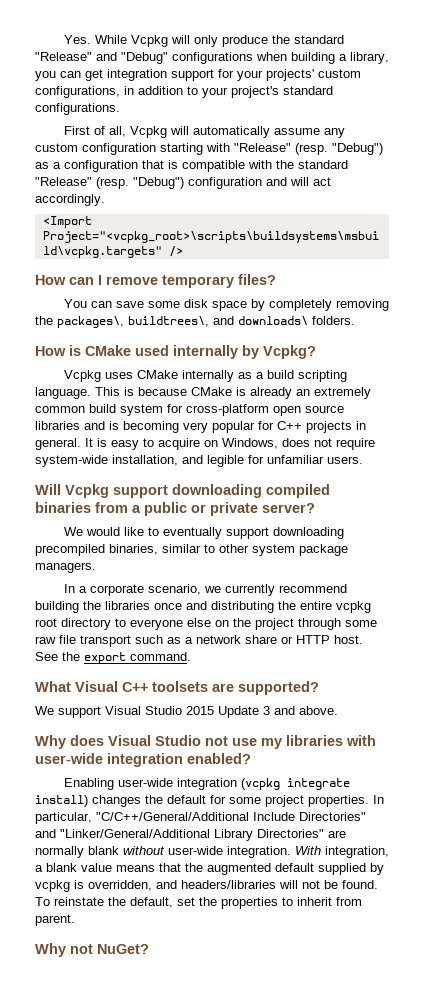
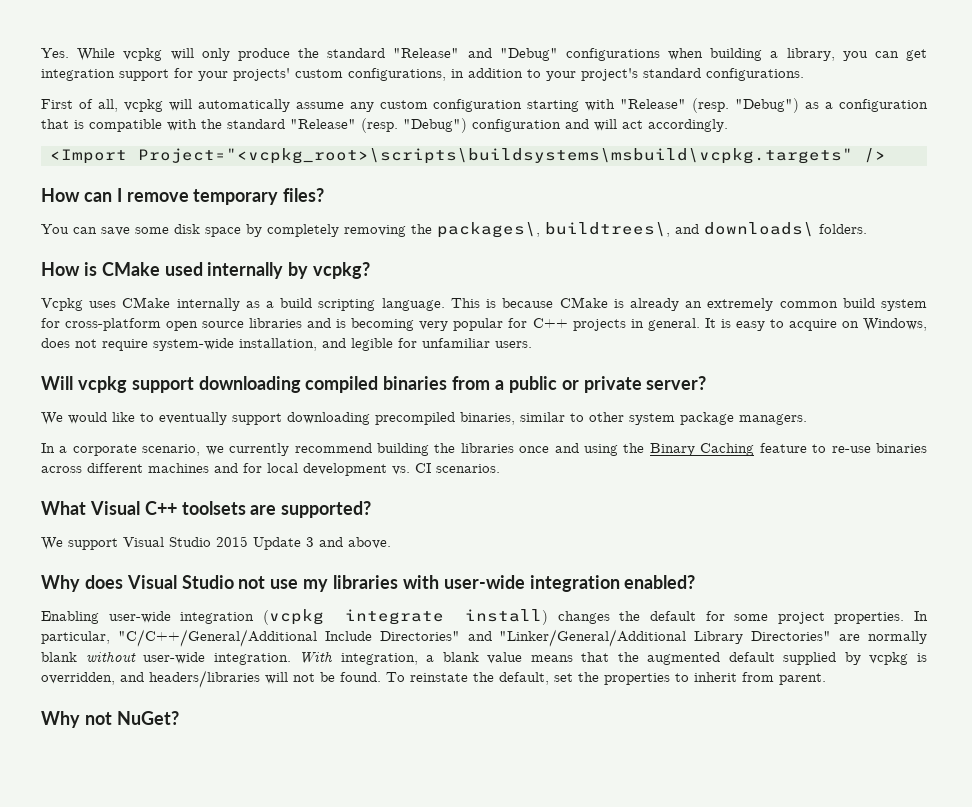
[130,35,168,47] Vcpkg -> [123,48,163,61] vcpkg
[129,126,167,138] Vcpkg -> [123,99,163,112] vcpkg
[263,345,316,359] Vcpkg? -> [313,262,371,279] vcpkg?
[65,484,109,498] Vcpkg -> [77,376,127,393] vcpkg
[211,601,371,613] [35,618,377,630] [35,635,363,647] [35,652,191,664] distributing the entire vcpkg root directory to everyone else on the project through some raw file transport such as a network share or HTTP host. See the export command. -> [584,443,928,456] [41,463,500,476] using the Binary Caching feature to re-use binaries across different machines and for local development vs. CI scenarios.

